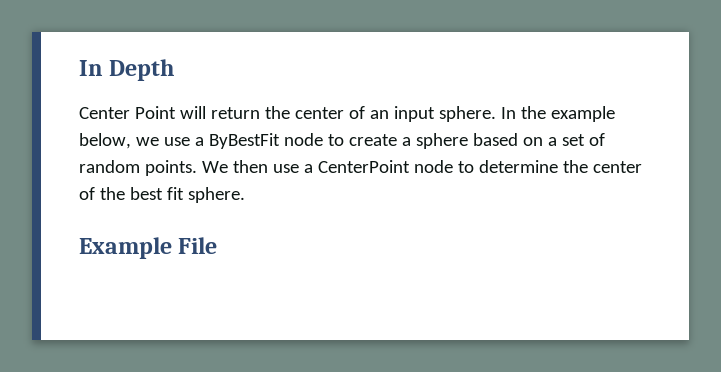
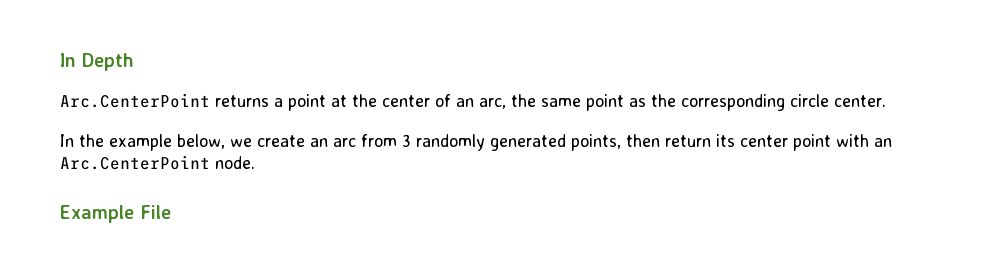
[79,106,496,122] Center Point will return the center of an input sphere. -> [60,93,886,111] Arc.CenterPoint returns a point at the center of an arc, the same point as the corresponding circle center. //
[163,133,605,149] [79,160,642,176] [79,187,245,203] use a ByBestFit node to create a sphere based on a set of random points. We then use a CenterPoint node to determine the center of the best fit sphere. -> [257,134,892,151] [60,155,255,170] create an arc from 3 randomly generated points, then return its center point with an Arc.CenterPoint node.

